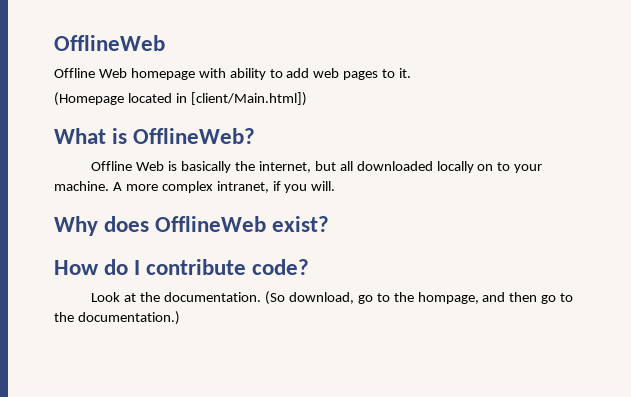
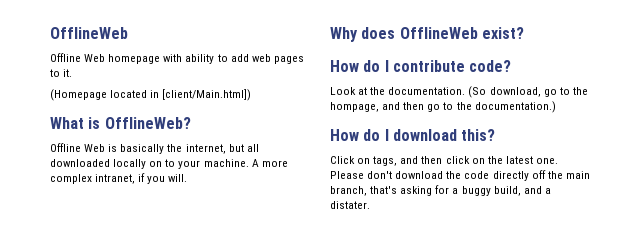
(180, 318) none -> [330,129,496,141] [330,156,558,166] [330,170,590,181] [330,185,551,196] [330,201,370,209] // How do I download this? // Click on tags, and then click on the latest one. Please don't download the code directly off the main branch, that's asking for a buggy build, and a distater.

